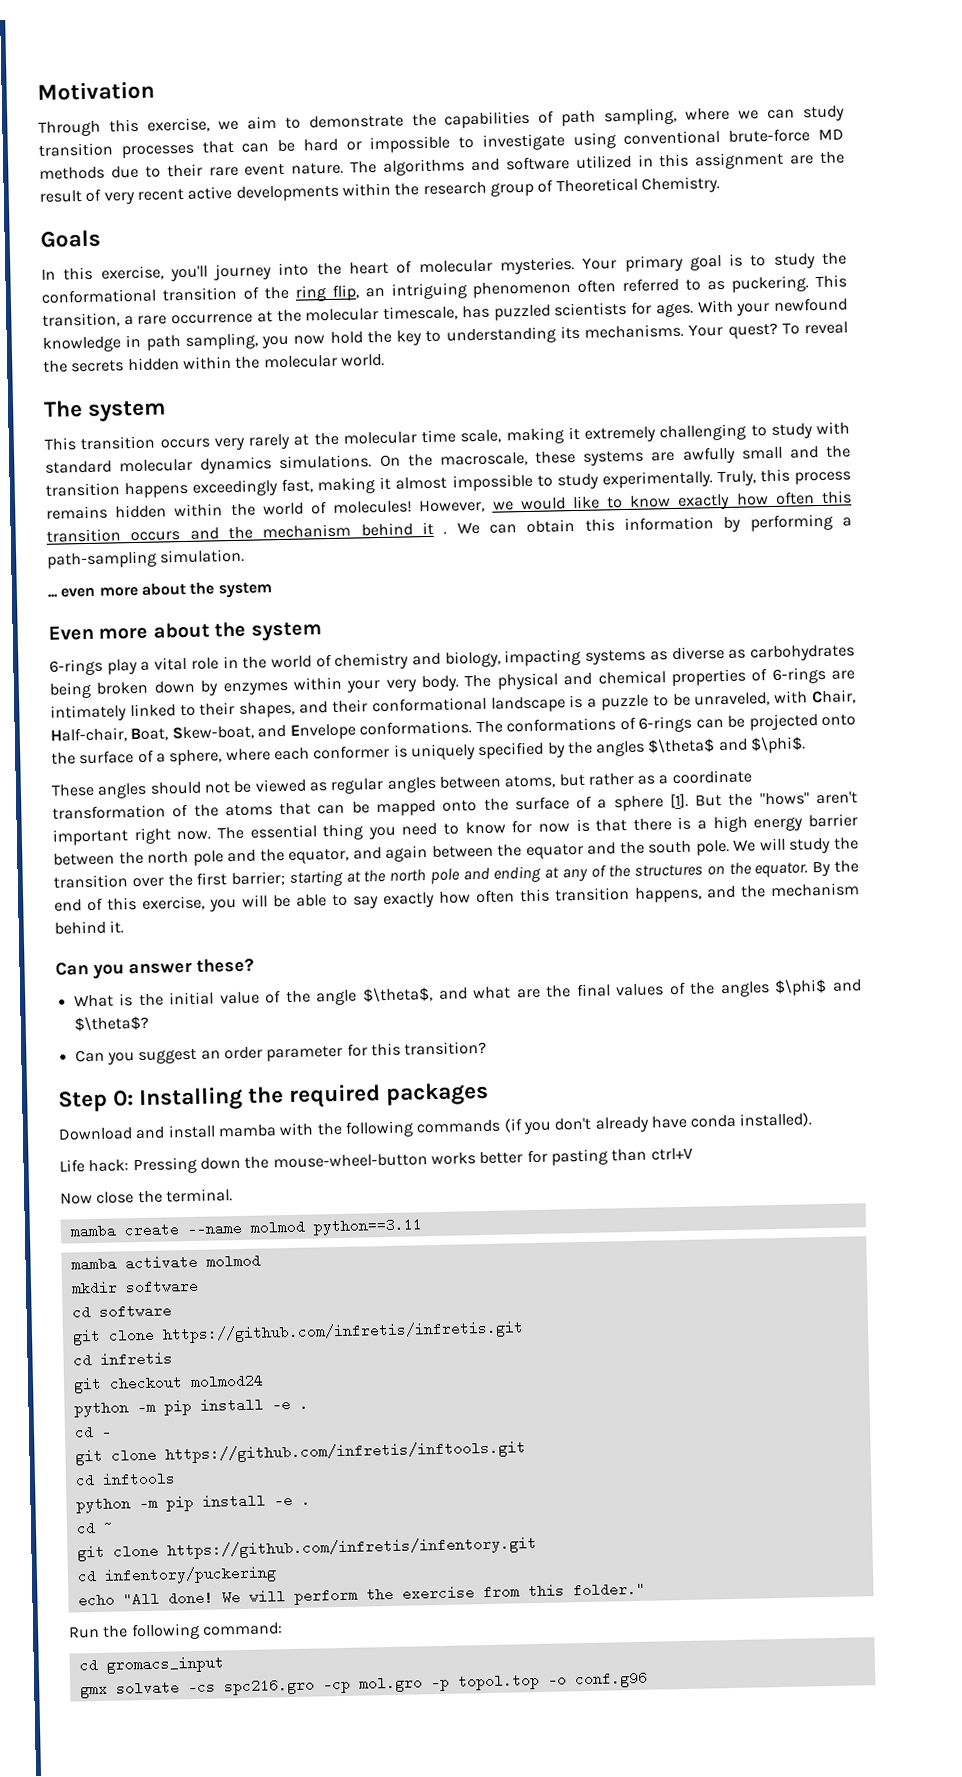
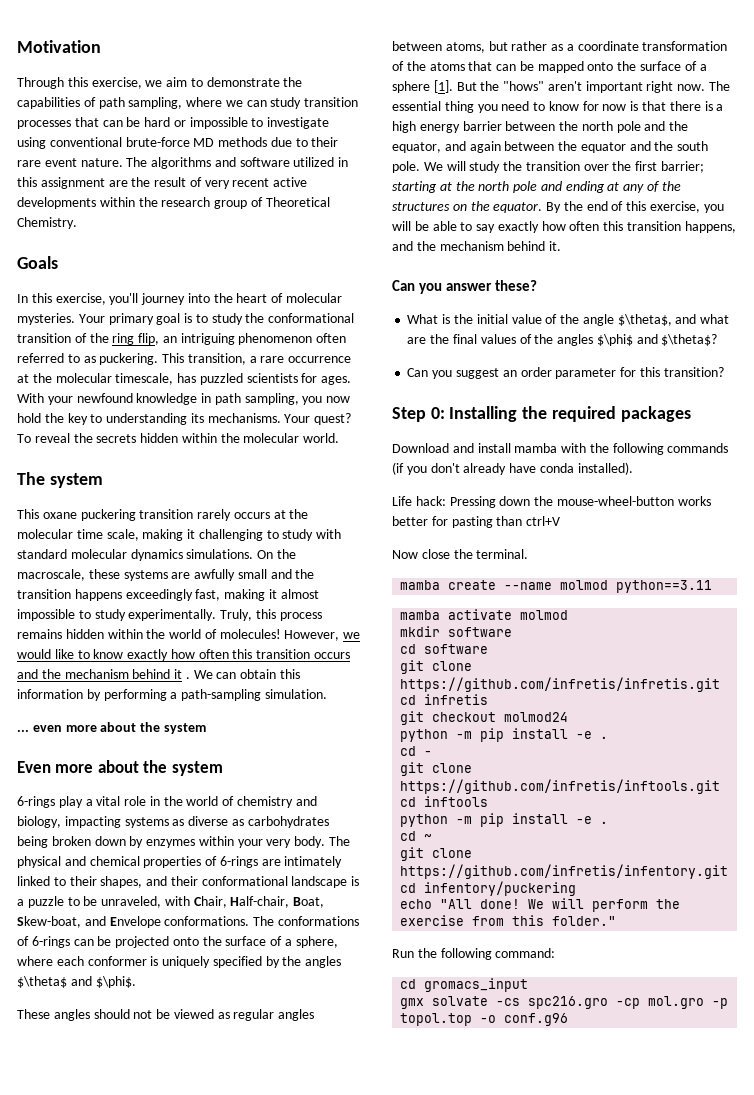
[80,433,290,451] transition occurs very rarely -> [42,509,270,521] oxane puckering transition rarely occurs
[584,426,656,443] extremely -> (196, 534) none

